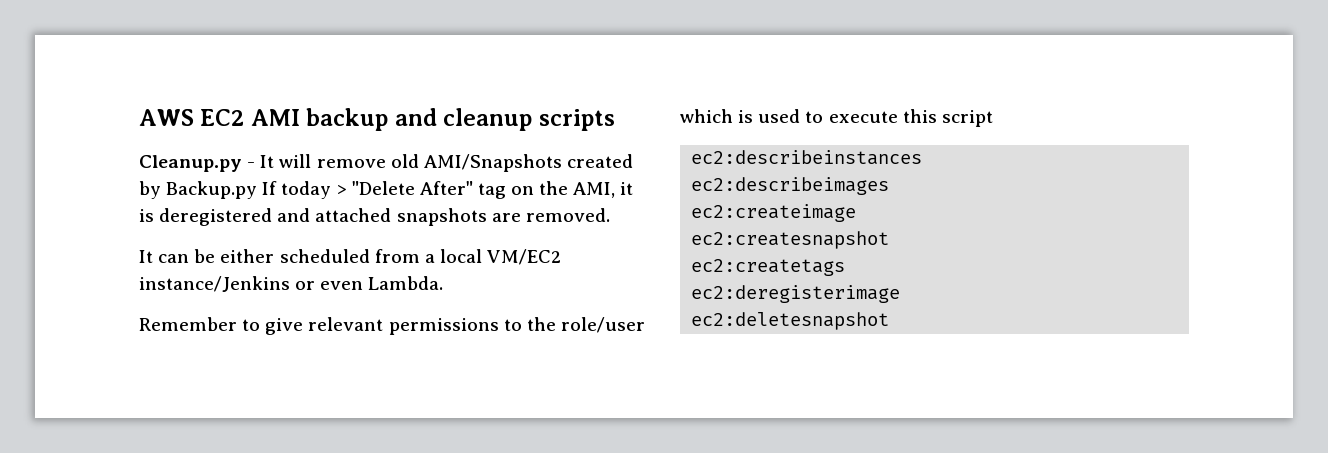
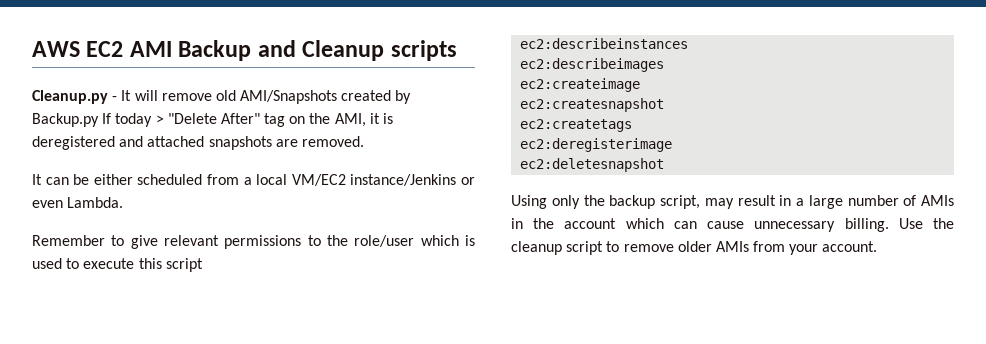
[306,108,533,131] backup and cleanup -> [178,40,385,61] Backup and Cleanup
(890, 321) none -> [511,195,954,209] [511,218,954,232] [511,241,878,255] // Using only the backup script, may result in a large number of AMIs in the account which can cause unnecessary billing. Use the cleanup script to remove older AMIs from your account.

